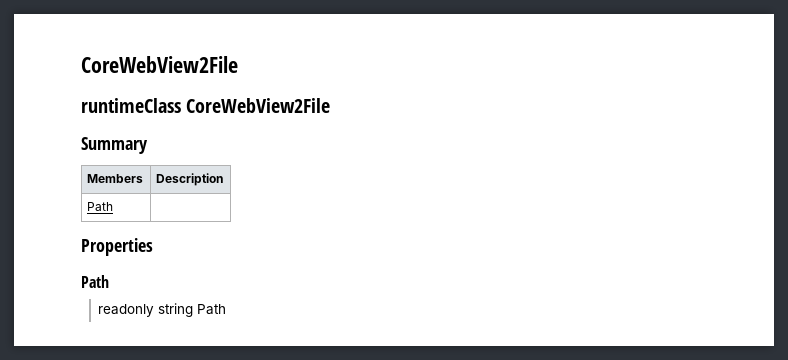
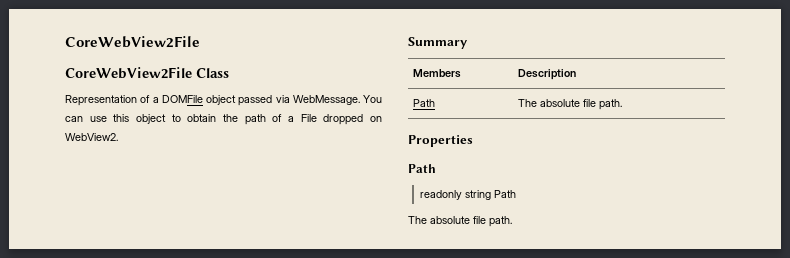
[81,56,238,73] [81,98,331,113] CoreWebView2File // runtimeClass CoreWebView2File -> [65,36,200,48] [65,67,229,79] [65,95,382,106] [65,114,382,125] [65,133,118,141] CoreWebView2File // CoreWebView2File Class // Representation of a DOMFile object passed via WebMessage. You can use this object to obtain the path of a File dropped on WebView2.
(114, 206) none -> [517,99,622,110] The absolute file path.
(227, 309) none -> [408,216,512,227] // The absolute file path.

